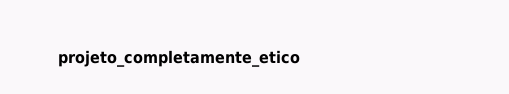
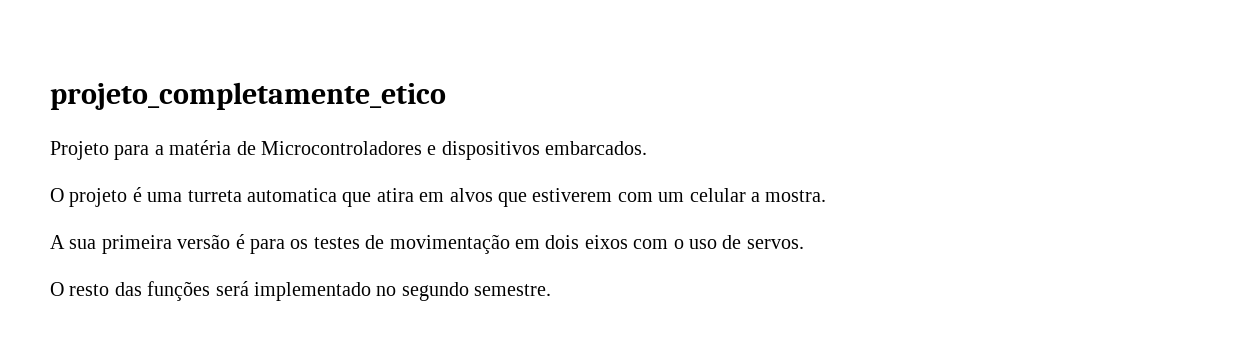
(300, 58) none -> [50,140,648,160] [50,187,827,207] [50,234,804,254] [50,281,552,301] // Projeto para a matéria de Microcontroladores e dispositivos embarcados. // O projeto é uma turreta automatica que atira em alvos que estiverem com um celular a mostra. // A sua primeira versão é para os testes de movimentação em dois eixos com o uso de servos. // O resto das funções será implementado no segundo semestre.

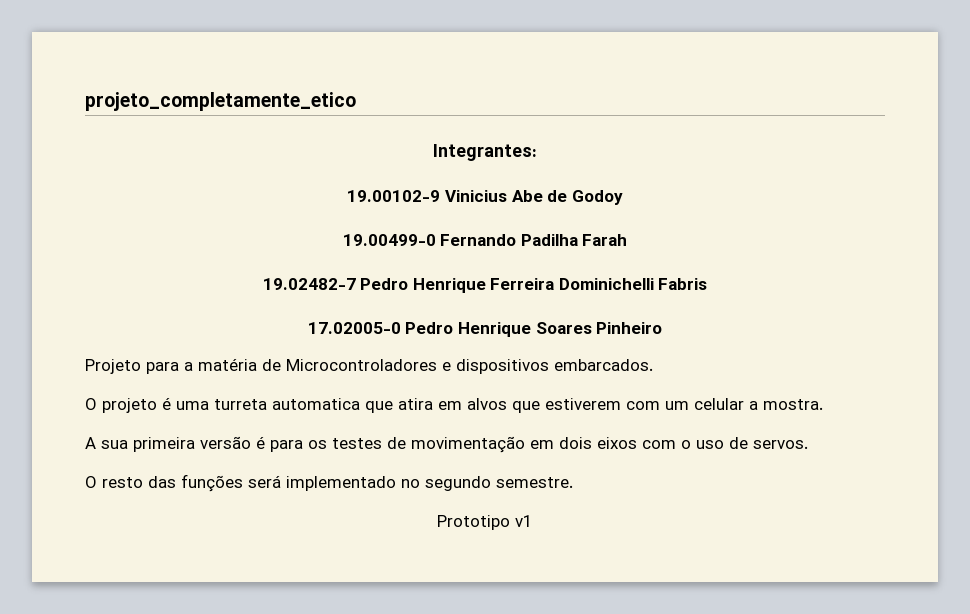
(446, 96) none -> [433,144,537,161] [347,190,623,205] [342,234,628,246] [262,278,708,293] [307,322,663,337] // Integrantes: // 19.00102-9 Vinicius Abe de Godoy // 19.00499-0 Fernando Padilha Farah // 19.02482-7 Pedro Henrique Ferreira Dominichelli Fabris // 17.02005-0 Pedro Henrique Soares Pinheiro
(552, 290) none -> [437,515,533,530] // Prototipo v1

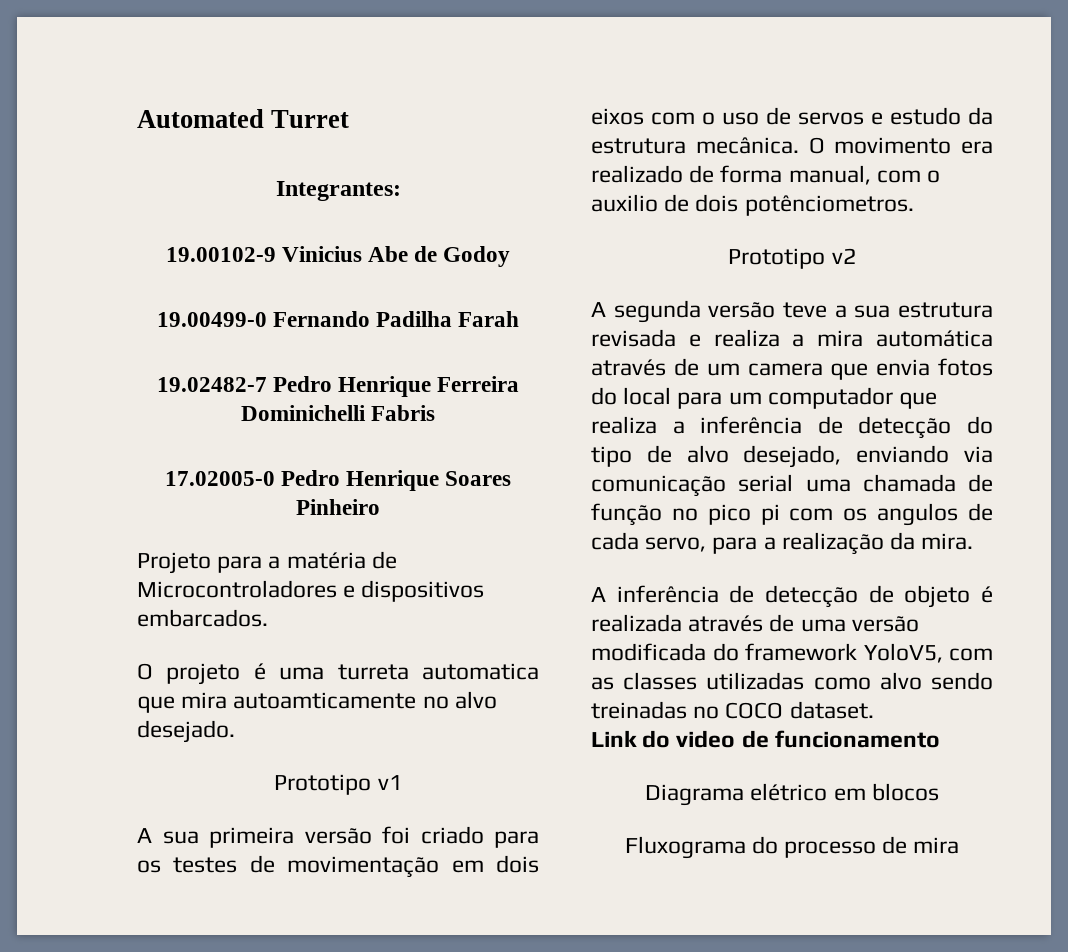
[85,92,356,111] projeto_completamente_etico -> [137,109,350,128] Automated Turret
[398,398,823,413] atira em alvos que estiverem com um celular a mostra. -> [181,691,497,709] [137,720,235,743] [274,774,402,795] mira autoamticamente no alvo desejado. // Prototipo v1
[256,436,265,449] é -> [382,826,484,844] foi criado
[753,440,808,449] [85,474,573,492] [437,515,533,530] servos. // O resto das funções será implementado no segundo semestre. // Prototipo v1 -> [798,107,993,125] [591,137,993,154] [591,165,941,185] [591,194,914,216] [728,248,856,269] [591,300,993,323] [591,329,993,347] [591,358,993,380] [591,387,938,409] [591,416,993,439] [591,445,993,468] [591,474,993,497] [591,503,993,526] [591,532,974,555] [591,585,993,608] [591,614,919,632] [591,643,993,663] [591,672,993,690] [591,701,874,719] [591,730,940,748] [645,783,939,806] [624,836,960,859] servos e estudo da estrutura mecânica. O movimento era realizado de forma manual, com o auxilio de dois potênciometros. // Prototipo v2 // A segunda versão teve a sua estrutura revisada e realiza a mira automática através de um camera que envia fotos do local para um computador que realiza a inferência de detecção do tipo de alvo desejado, enviando via comunicação serial uma chamada de função no pico pi com os angulos de cada servo, para a realização da mira. // A inferência de detecção de objeto é realizada através de uma versão modificada do framework YoloV5, com as classes utilizadas como alvo sendo treinadas no COCO dataset. // Link do video de funcionamento // Diagrama elétrico em blocos // Fluxograma do processo de mira

